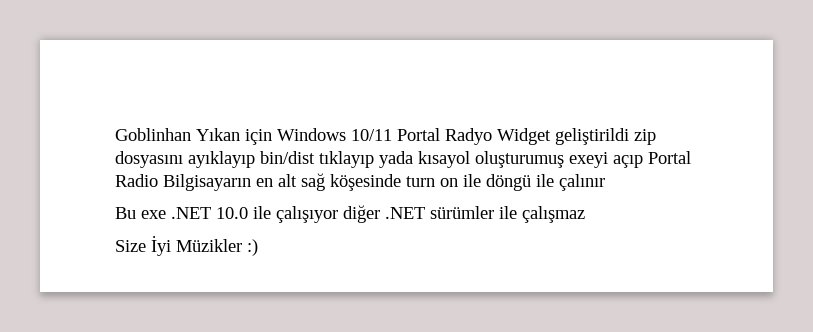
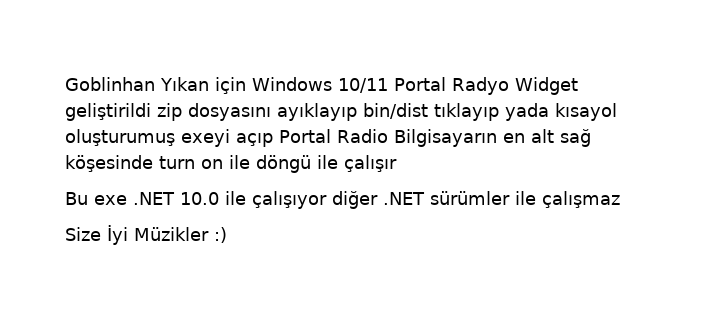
[559,174,605,191] çalınır -> [344,155,397,172] çalışır

